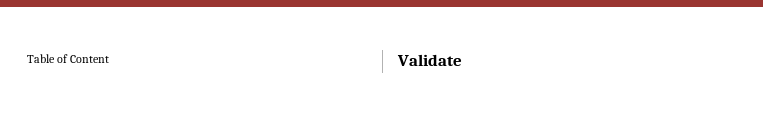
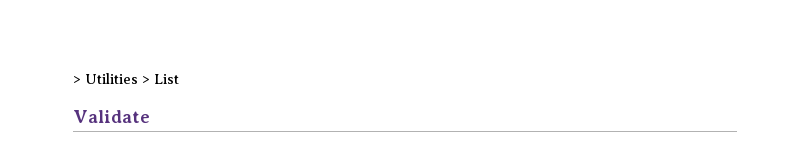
[27,54,110,63] Table of Content -> [73,73,179,84] > Utilities > List

